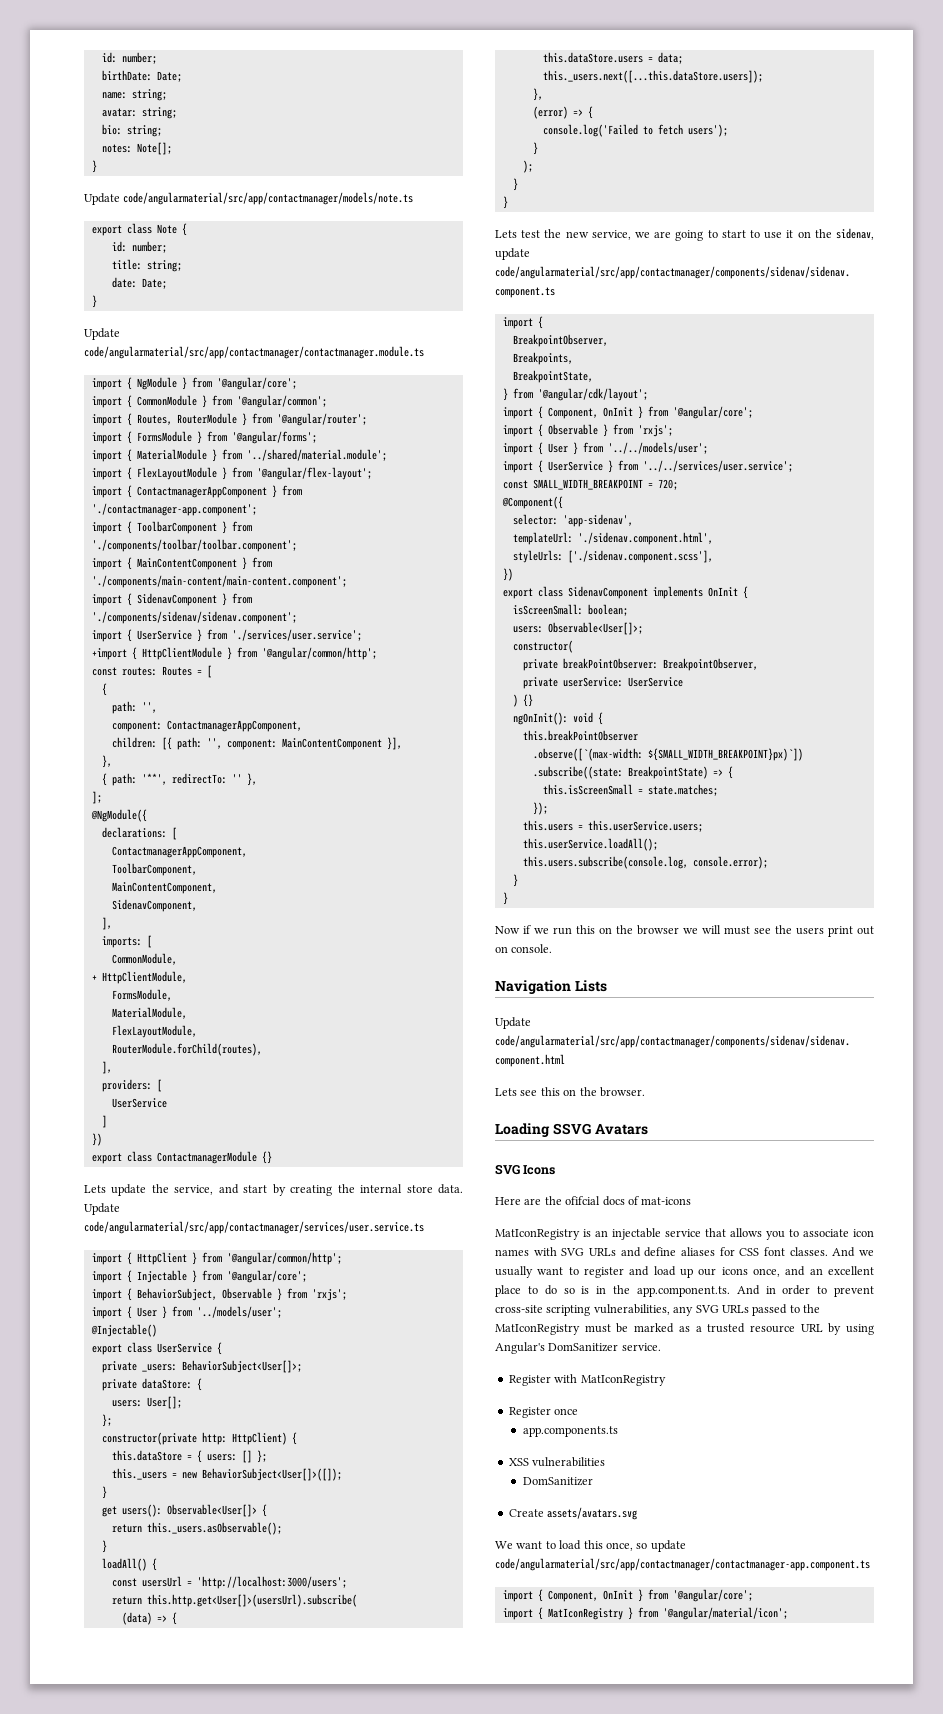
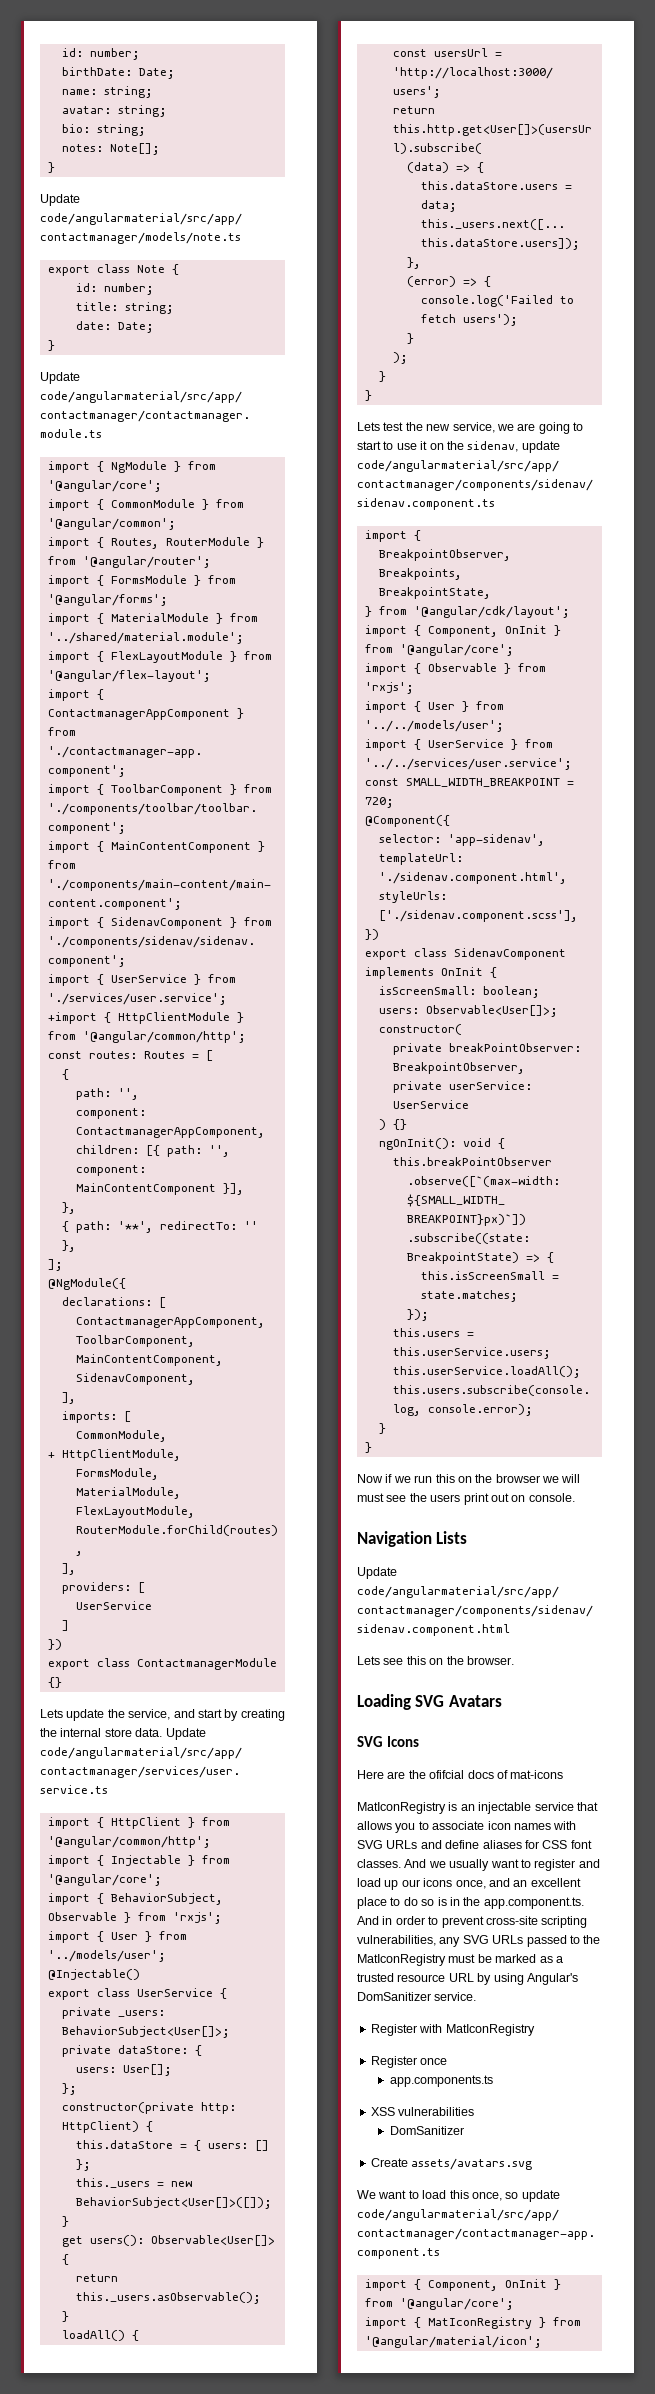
[552,1123,591,1135] SSVG -> [415,1695,445,1707] SVG

